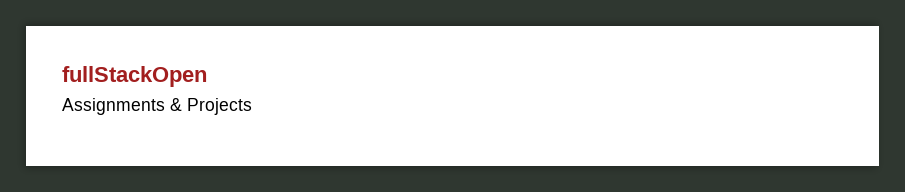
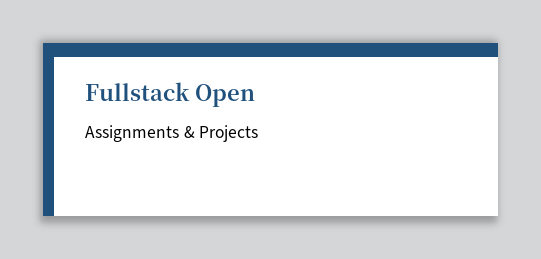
[62,66,207,87] fullStackOpen -> [85,82,255,107] Fullstack Open

